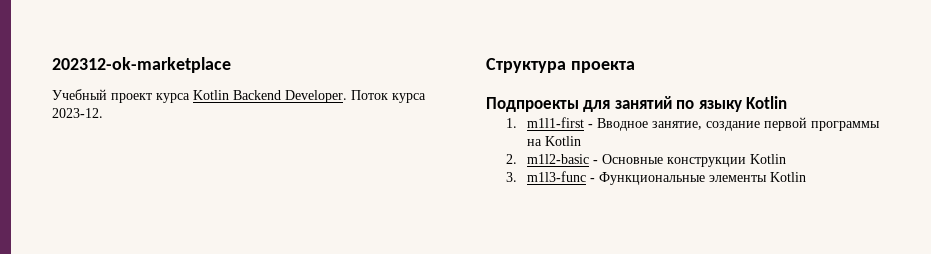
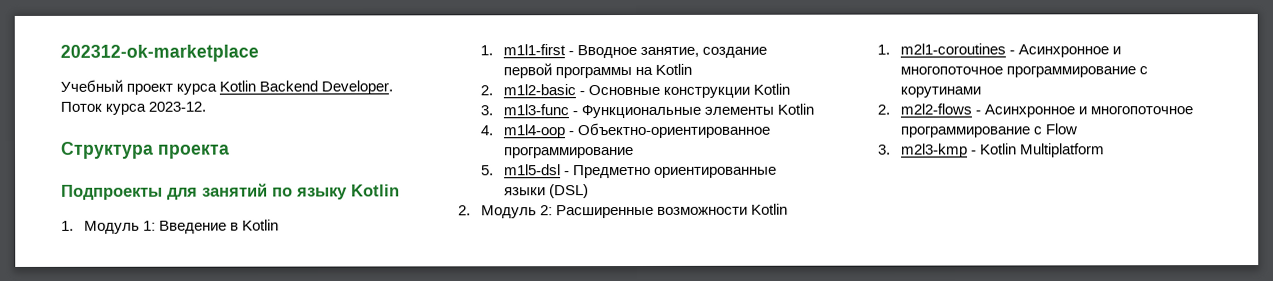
(788, 102) none -> [61,219,280,234] // 1. Модуль 1: Введение в Kotlin
(806, 177) none -> [479,122,770,139] [503,147,634,159] [480,164,777,179] [503,184,589,199] [458,203,789,219] [876,43,1121,58] [899,66,1148,78] [899,86,981,98] [876,103,1193,118] [899,123,1077,138] [877,143,1105,158] // 4. m1l4-oop - Объектно-ориентированное программирование // 5. m1l5-dsl - Предметно ориентированные языки (DSL) // 2. Модуль 2: Расширенные возможности Kotlin // 1. m2l1-coroutines - Асинхронное и многопоточное программирование с корутинами // 2. m2l2-flows - Асинхронное и многопоточное программирование с Flow // 3. m2l3-kmp - Kotlin Multiplatform

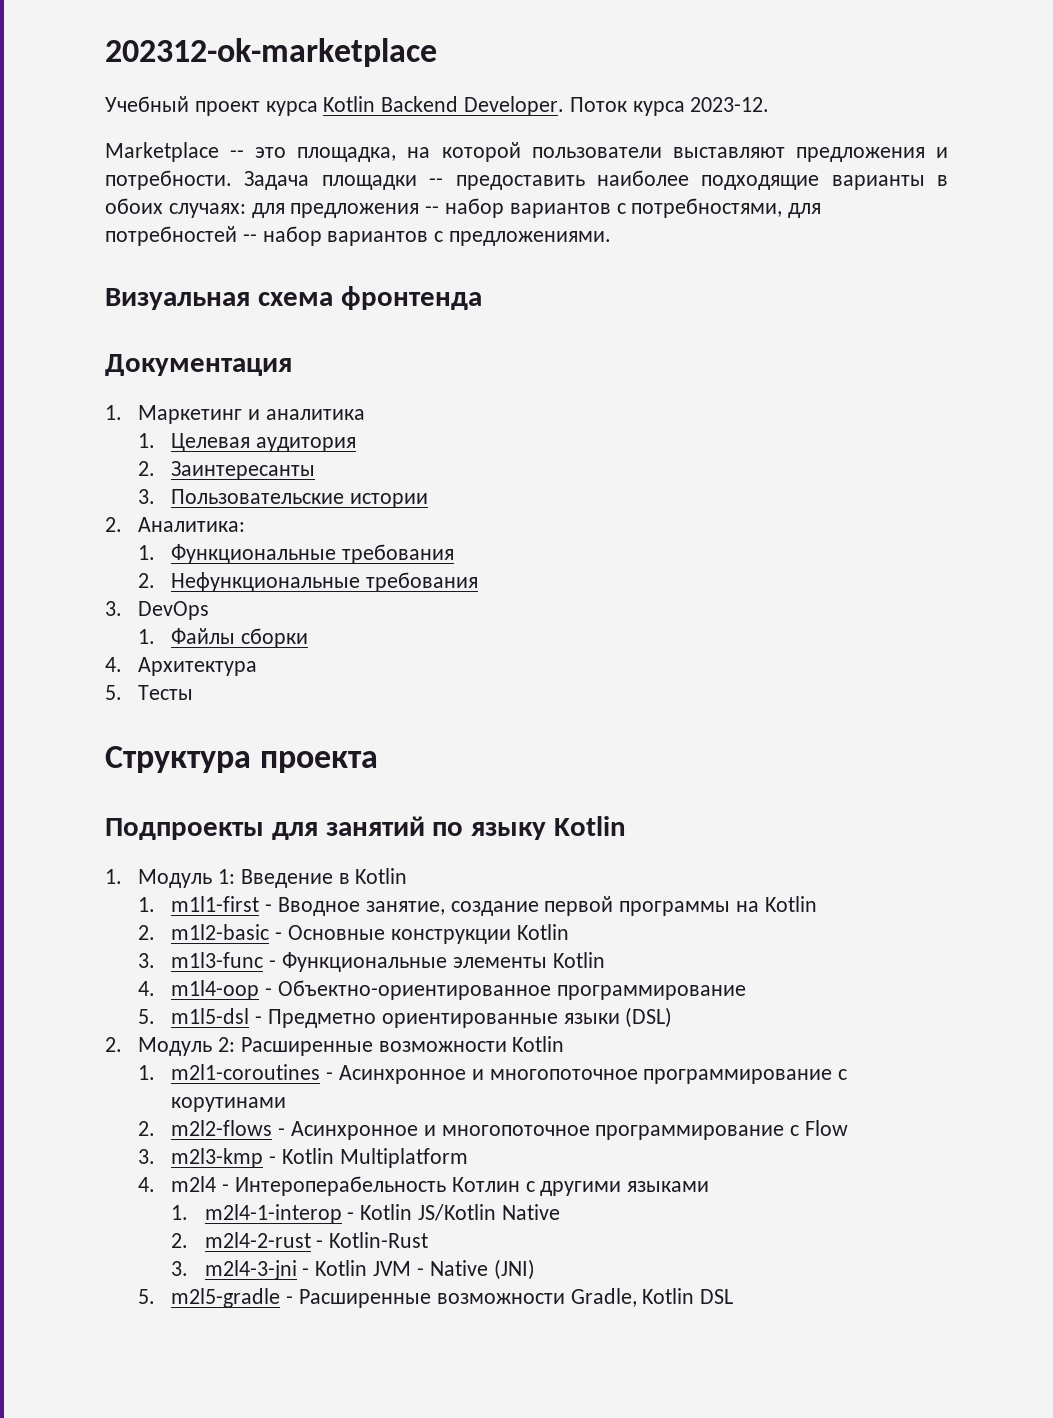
(207, 106) none -> [105,142,948,162] [105,170,948,190] [105,198,822,218] [105,226,612,246] [105,286,482,310] [105,354,292,376] [105,405,365,424] [138,433,357,452] [138,461,316,480] [138,489,429,508] [105,517,246,532] [138,544,455,564] [138,572,479,592] [105,601,210,620] [138,628,309,648] [105,657,258,676] [105,685,194,700] // Marketplace -- это площадка, на которой пользователи выставляют предложения и потребности. Задача площадки -- предоставить наиболее подходящие варианты в обоих случаях: для предложения -- набор вариантов с потребностями, для потребностей -- набор вариантов с предложениями. // Визуальная схема фронтенда // Документация // 1. Маркетинг и аналитика // 1. Целевая аудитория // 2. Заинтересанты // 3. Пользовательские истории // 2. Аналитика: // 1. Функциональные требования // 2. Нефункциональные требования // 3. DevOps // 1. Файлы сборки // 4. Архитектура // 5. Тесты
(1105, 150) none -> [138,1176,710,1196] [171,1204,560,1224] [171,1232,429,1248] [171,1259,535,1280] [138,1288,734,1308] // 4. m2l4 - Интероперабельность Котлин с другими языками // 1. m2l4-1-interop - Kotlin JS/Kotlin Native // 2. m2l4-2-rust - Kotlin-Rust // 3. m2l4-3-jni - Kotlin JVM - Native (JNI) // 5. m2l5-gradle - Расширенные возможности Gradle, Kotlin DSL

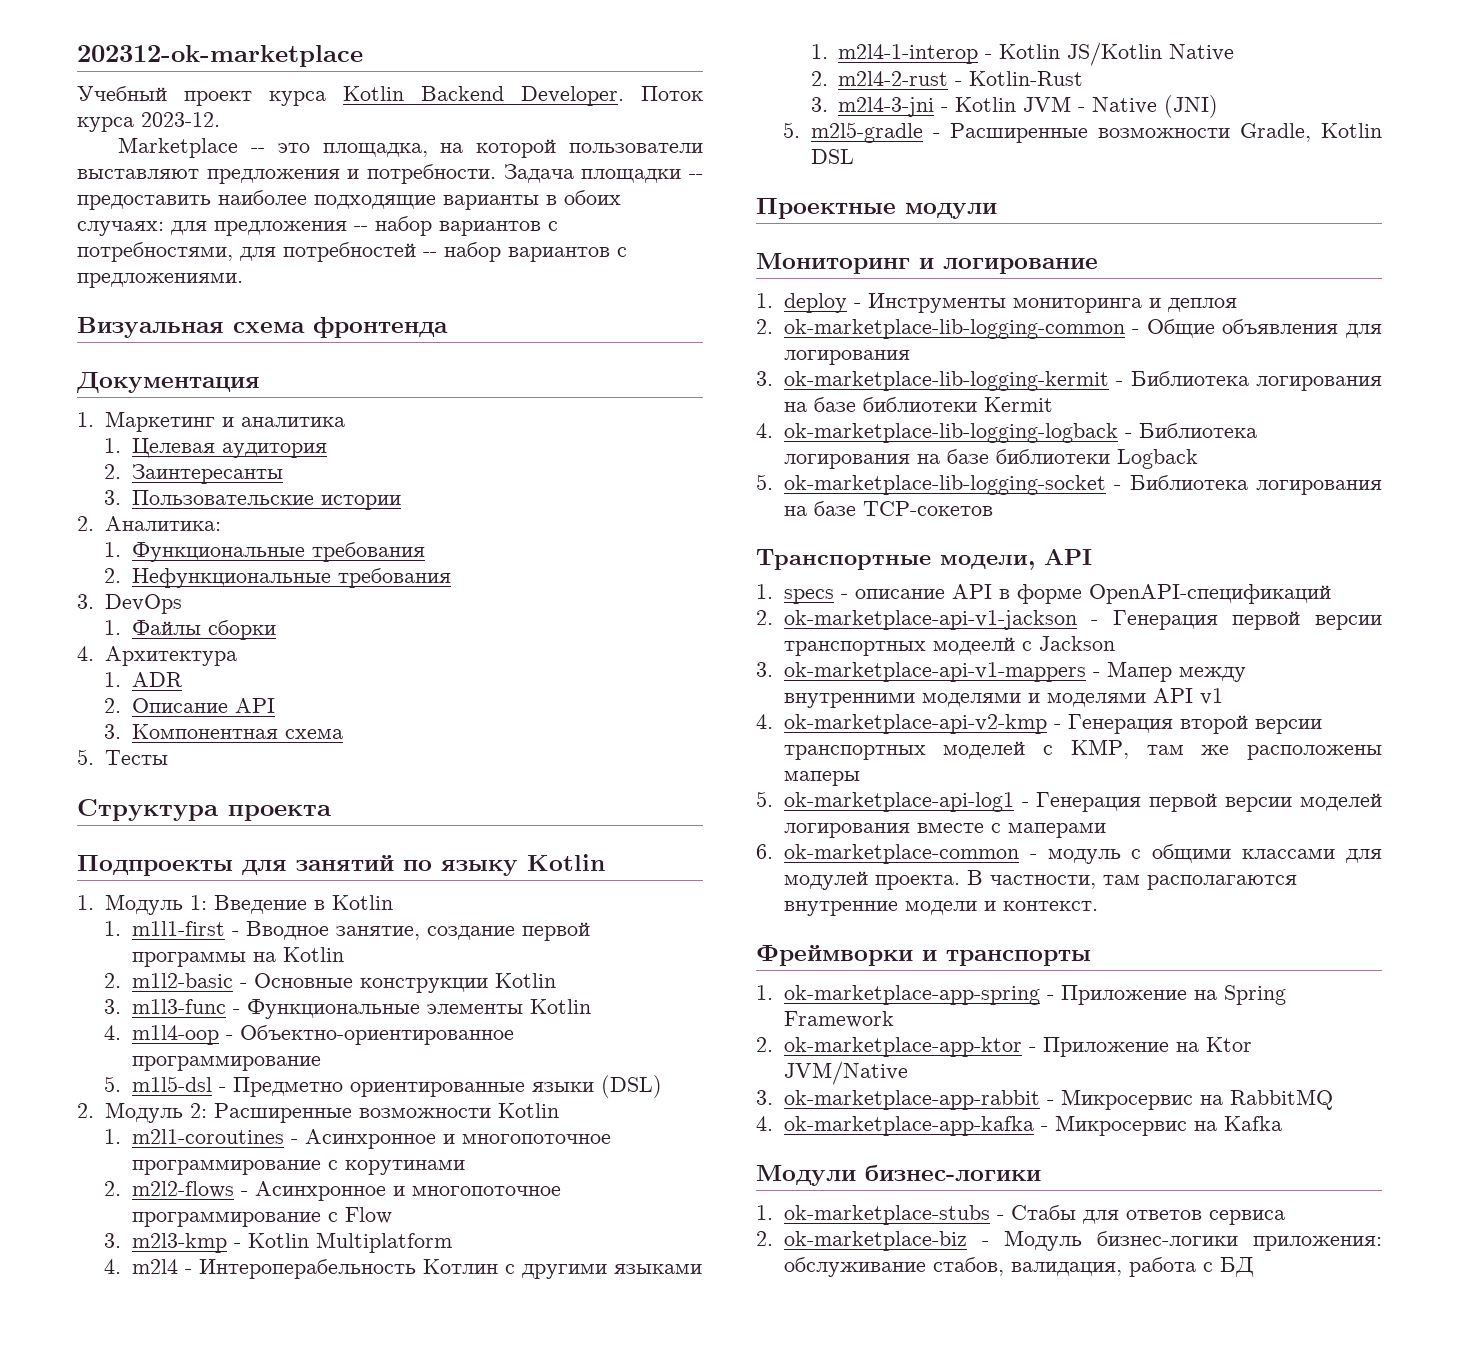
(258, 666) none -> [104,672,184,687] [104,698,276,713] [104,724,344,739] // 1. ADR // 2. Описание API // 3. Компонентная схема
(734, 1296) none -> [756,198,997,219] [756,253,1098,274] [756,293,1237,313] [756,319,1382,339] [783,350,910,365] [756,371,1382,391] [783,397,1053,412] [756,423,1257,443] [783,449,1198,469] [756,474,1382,495] [783,501,993,516] [756,549,1092,570] [756,584,1331,604] [756,610,1382,630] [783,636,1115,656] [756,661,1246,682] [783,688,1223,708] [756,714,1322,734] [783,739,1382,760] [783,771,860,786] [756,791,1382,812] [783,823,1106,838] [756,844,1382,864] [783,870,1297,890] [783,901,1098,916] [756,944,1091,966] [756,985,1286,1005] [783,1011,894,1028] [756,1037,1252,1057] [783,1061,908,1085] [756,1089,1333,1110] [756,1115,1282,1136] [756,1165,1041,1186] [756,1205,1285,1225] [756,1230,1382,1251] [783,1257,1254,1277] // Проектные модули // Мониторинг и логирование // 1. deploy - Инструменты мониторинга и деплоя // 2. ok-marketplace-lib-logging-common - Общие объявления для логирования // 3. ok-marketplace-lib-logging-kermit - Библиотека логирования на базе библиотеки Kermit // 4. ok-marketplace-lib-logging-logback - Библиотека логирования на базе библиотеки Logback // 5. ok-marketplace-lib-logging-socket - Библиотека логирования на базе TCP-сокетов // Транспортные модели, API // 1. specs - описание API в форме OpenAPI-спецификаций // 2. ok-marketplace-api-v1-jackson - Генерация первой версии транспортных модеелй с Jackson // 3. ok-marketplace-api-v1-mappers - Мапер между внутренними моделями и моделями API v1 // 4. ok-marketplace-api-v2-kmp - Генерация второй версии транспортных моделей с KMP, там же расположены маперы // 5. ok-marketplace-api-log1 - Генерация первой версии моделей логирования вместе с маперами // 6. ok-marketplace-common - модуль с общими классами для модулей проекта. В частности, там располагаются внутренние модели и контекст. // Фреймворки и транспорты // 1. ok-marketplace-app-spring - Приложение на Spring Framework // 2. ok-marketplace-app-ktor - Приложение на Ktor JVM/Native // 3. ok-marketplace-app-rabbit - Микросервис на RabbitMQ // 4. ok-marketplace-app-kafka - Микросервис на Kafka // Модули бизнес-логики // 1. ok-marketplace-stubs - Стабы для ответов сервиса // 2. ok-marketplace-biz - Модуль бизнес-логики приложения: обслуживание стабов, валидация, работа с БД

